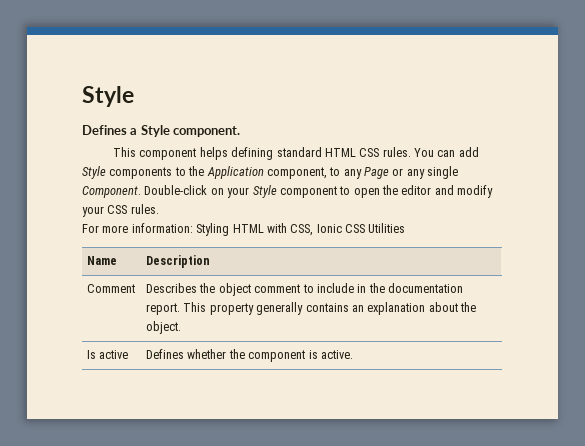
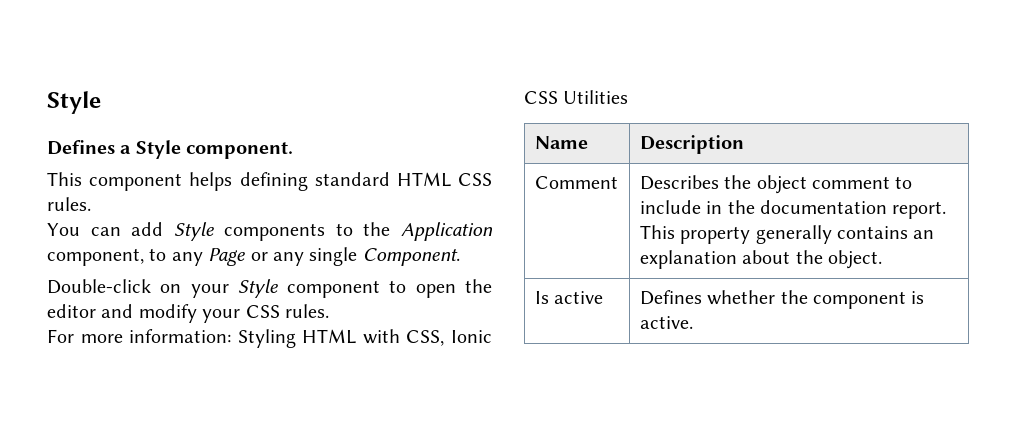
(411, 152) none -> (91, 204) //
(141, 192) none -> (460, 257) //

